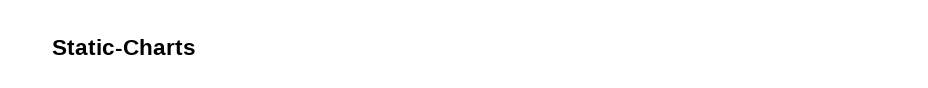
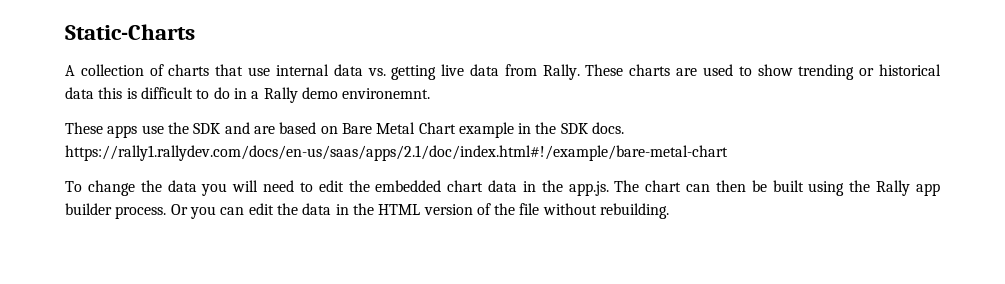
(196, 47) none -> [65,64,942,80] [65,87,431,103] [65,122,625,138] [65,145,728,161] [65,180,941,196] [65,203,670,219] // A collection of charts that use internal data vs. getting live data from Rally. These charts are used to show trending or historical data this is difficult to do in a Rally demo environemnt. // These apps use the SDK and are based on Bare Metal Chart example in the SDK docs. https://rally1.rallydev.com/docs/en-us/saas/apps/2.1/doc/index.html#!/example/bare-metal-chart // To change the data you will need to edit the embedded chart data in the app.js. The chart can then be built using the Rally app builder process. Or you can edit the data in the HTML version of the file without rebuilding.

